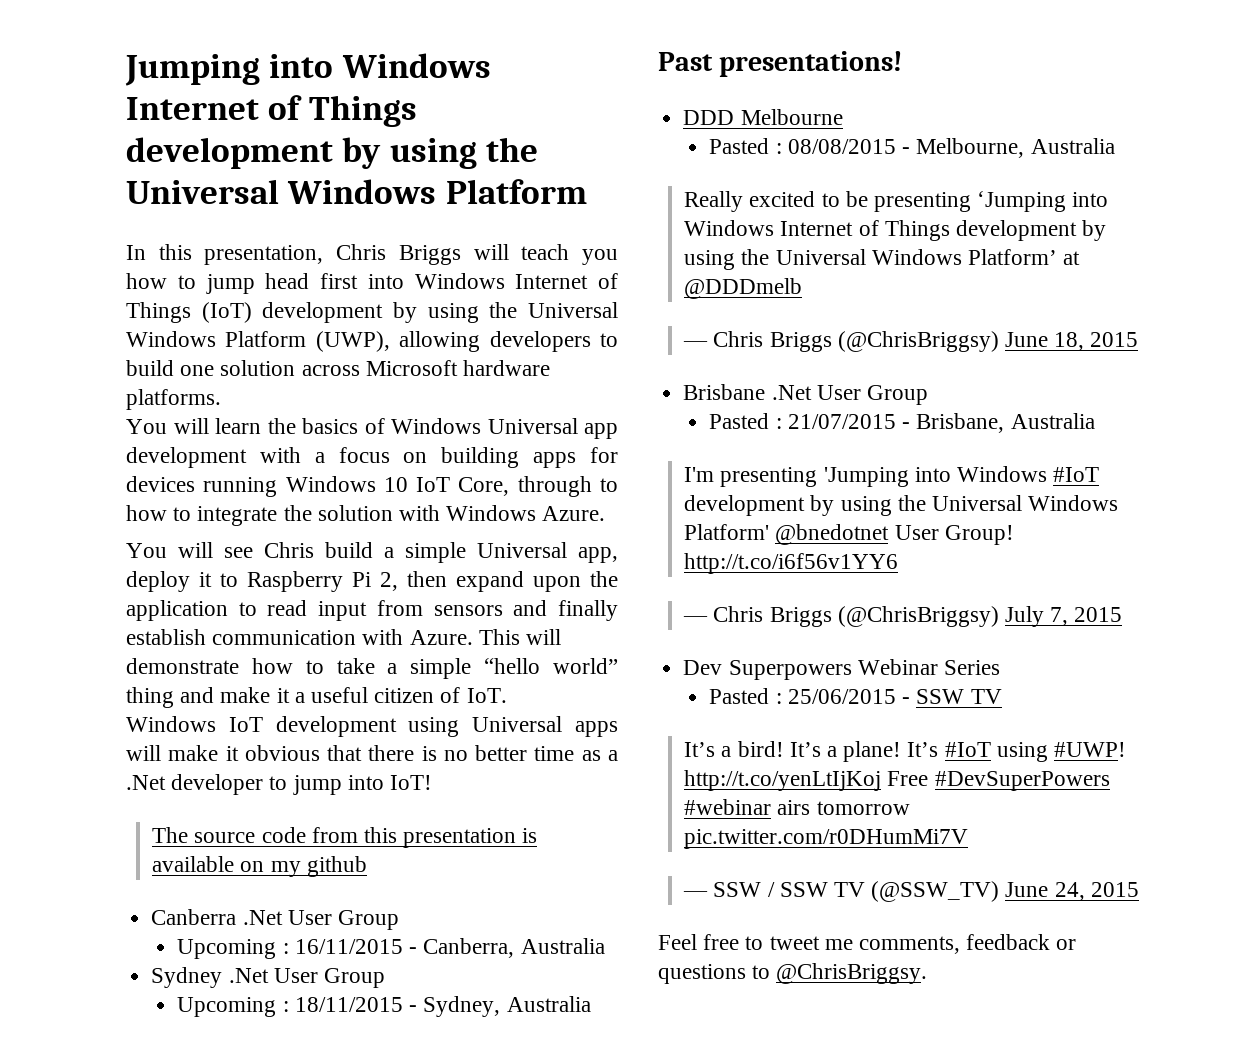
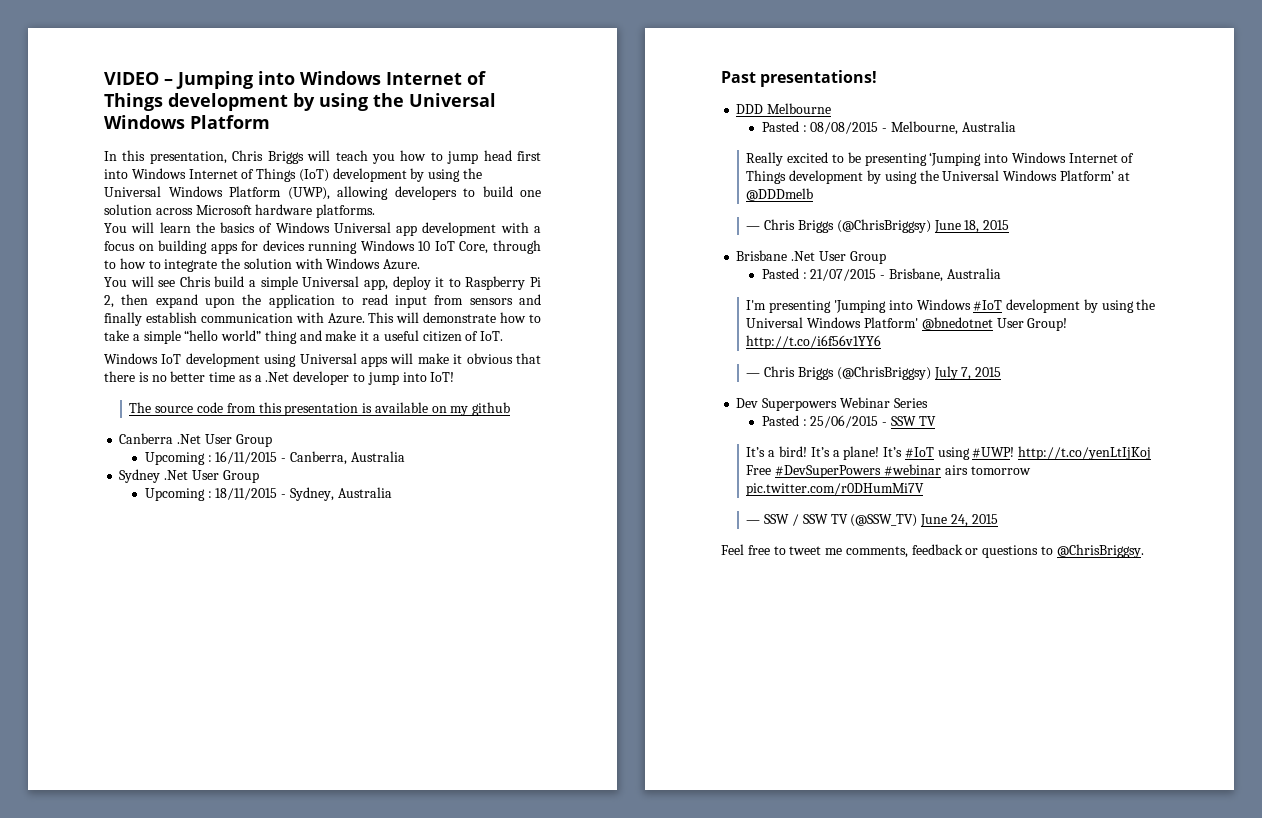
(125, 70) none -> [104,72,173,85] VIDEO –

